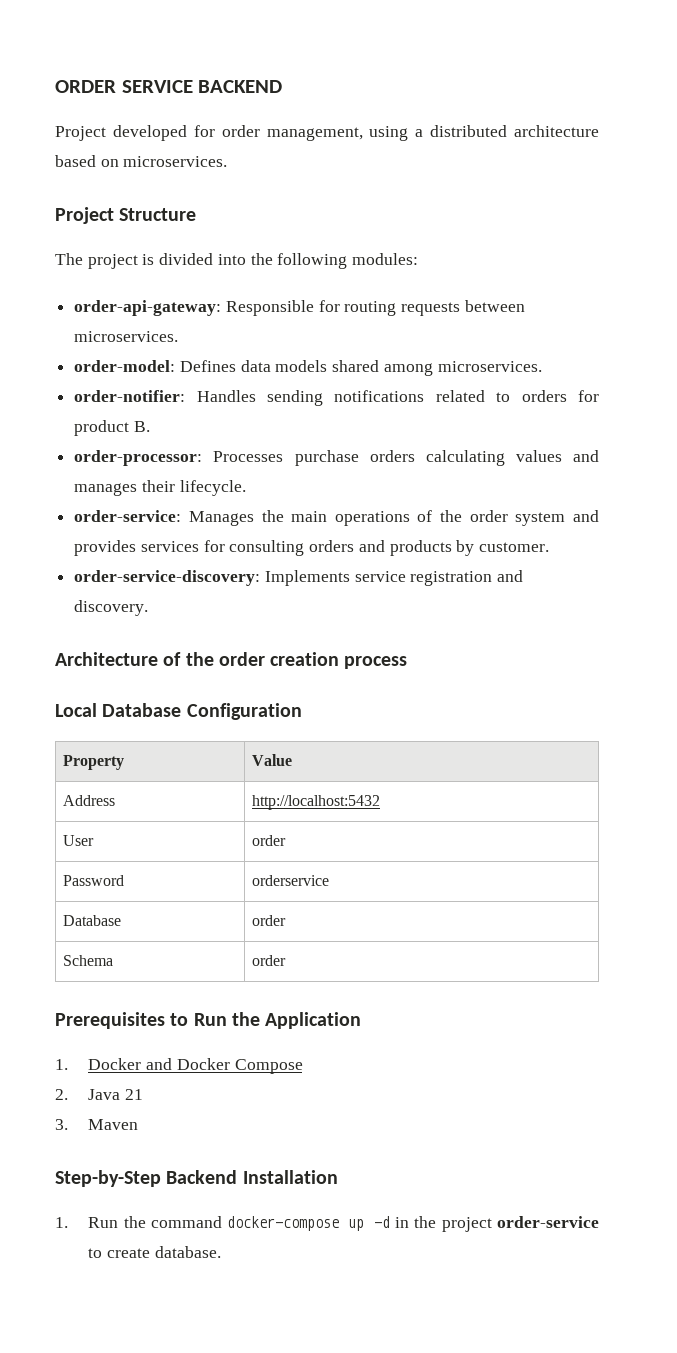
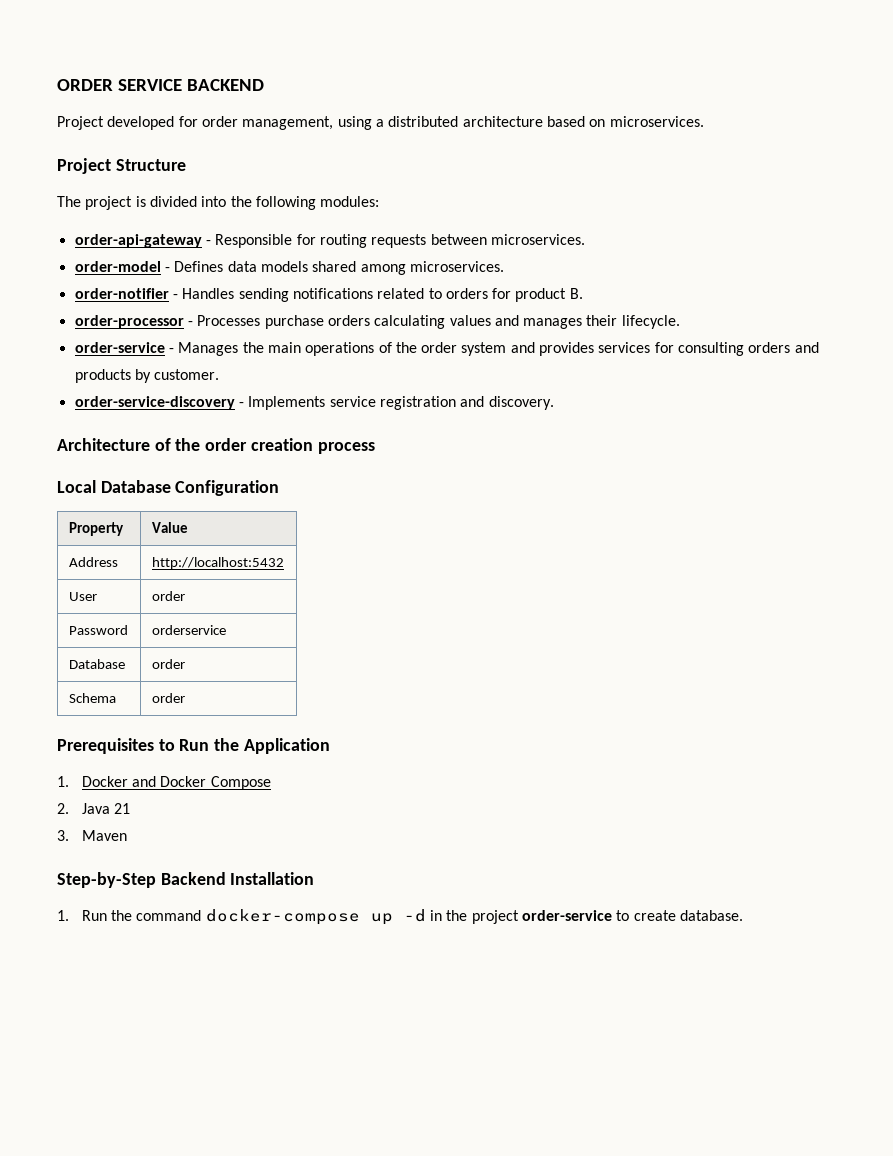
[74,300,222,316] order-api-gateway: -> [74,234,211,248] order-api-gateway -
[74,360,176,372] order-model: -> [74,261,170,272] order-model -
[74,390,186,402] order-notifier: -> [74,288,178,299] order-notifier -
[74,450,203,466] order-processor: -> [74,315,193,329] order-processor -
[74,510,182,522] order-service: -> [74,342,174,353] order-service -
[74,570,261,586] order-service-discovery: -> [74,396,244,410] order-service-discovery -

